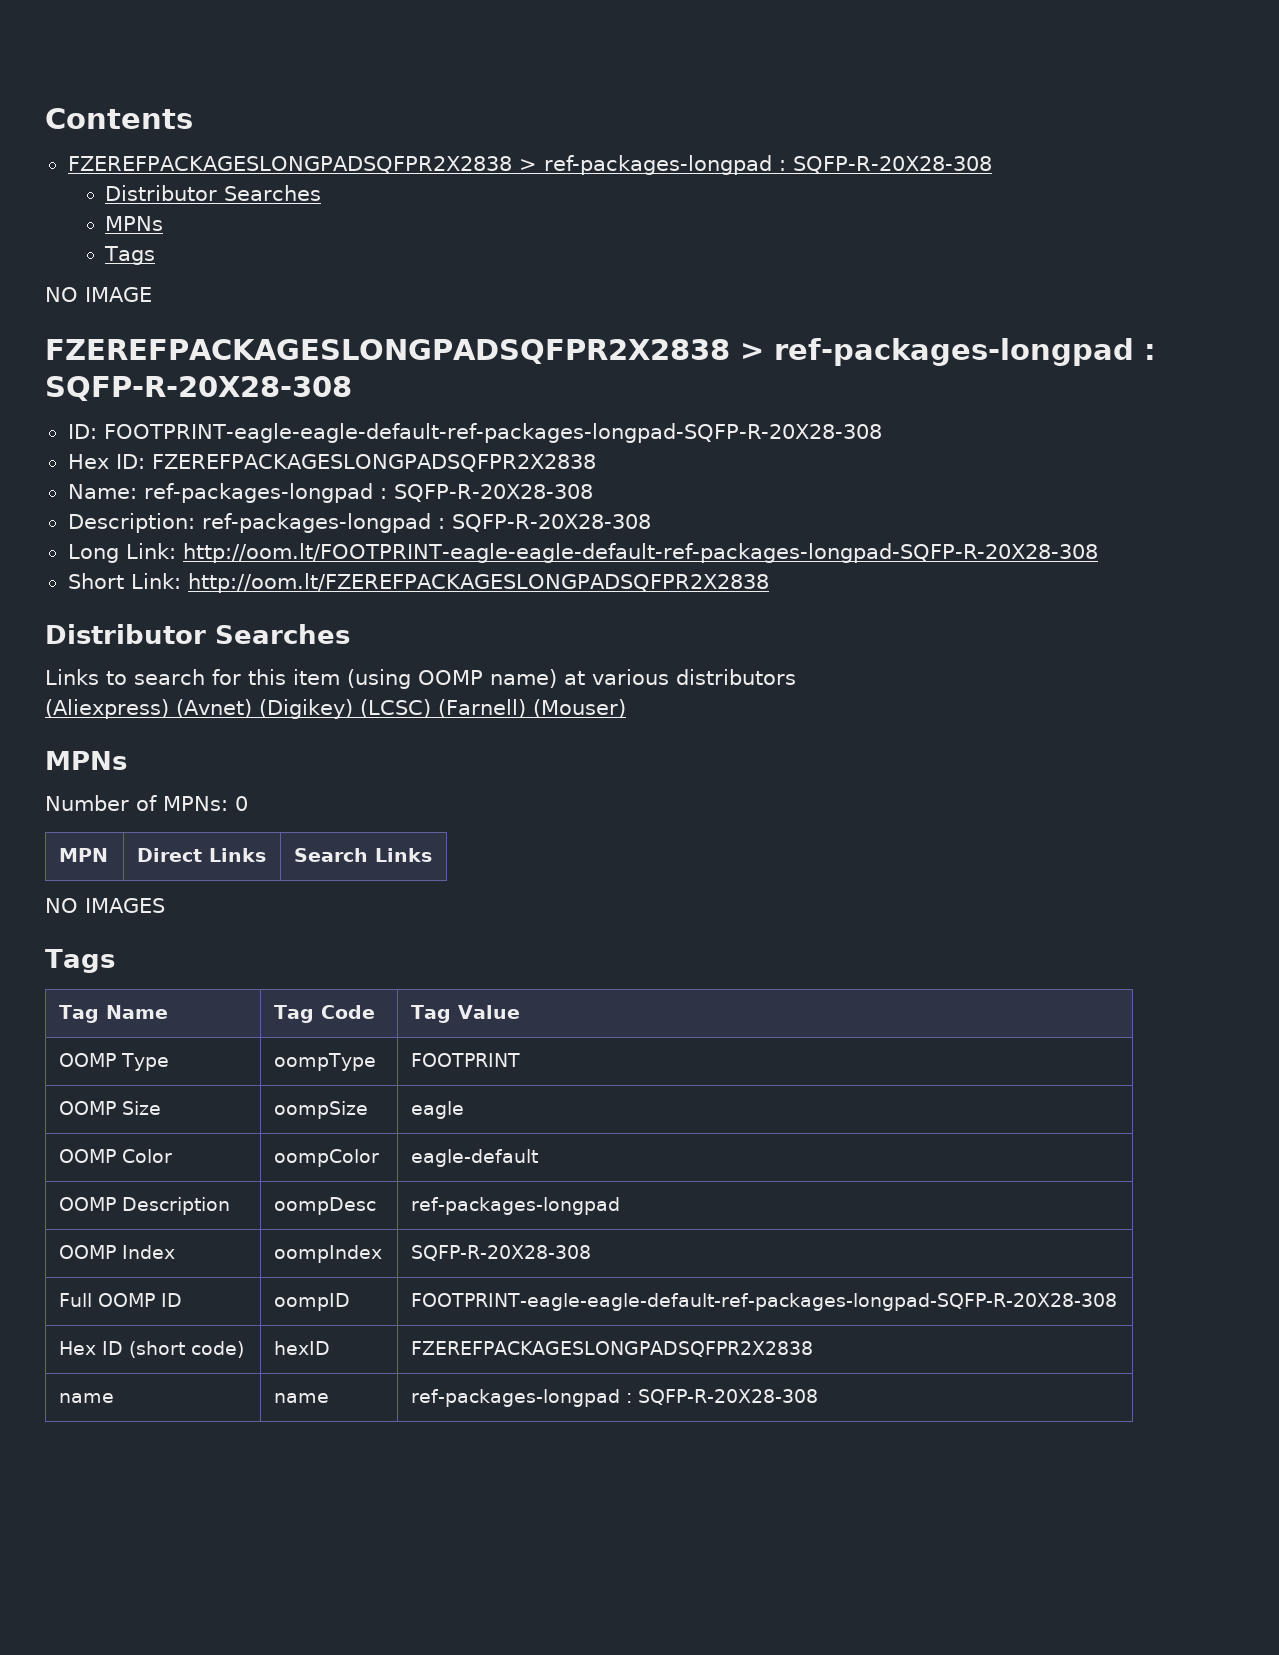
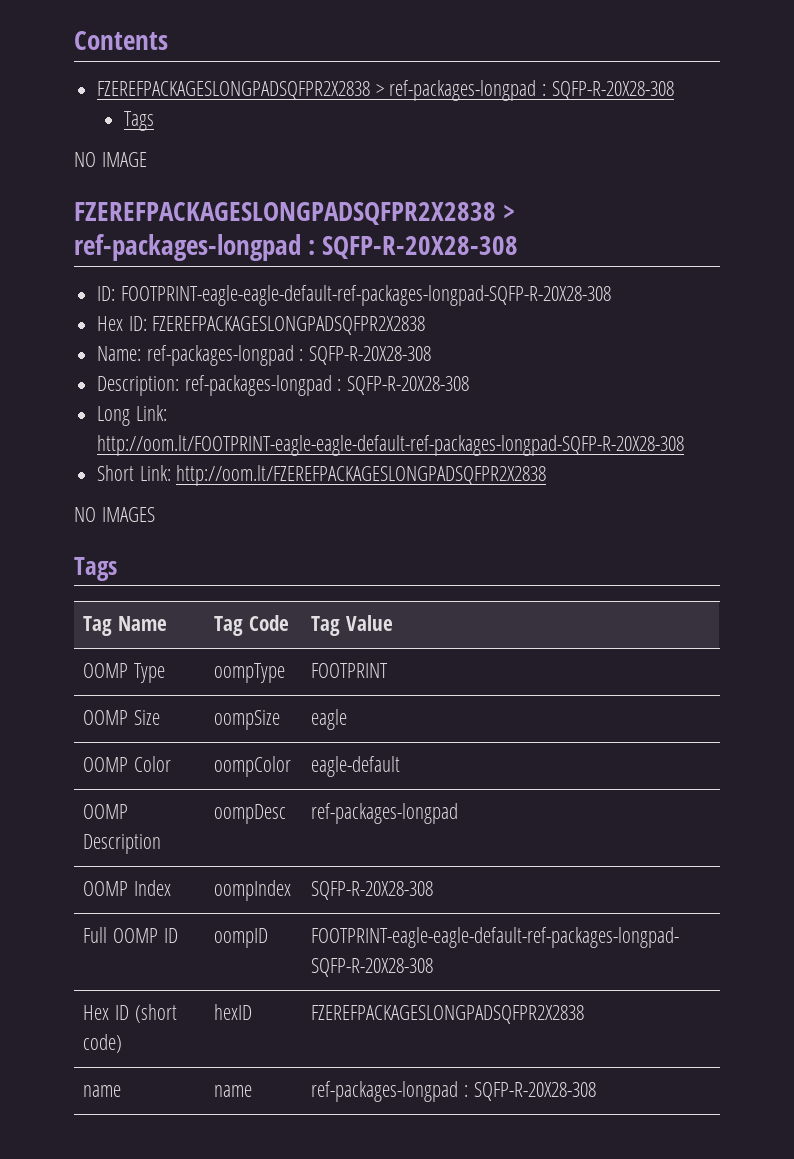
[105,185,322,201] [105,216,164,231] // Distributor Searches // MPNs -> (674, 90) none
[45,624,350,644] [45,669,796,689] [45,699,626,719] [45,751,127,770] [45,795,248,811] [59,848,109,862] [137,848,267,862] [294,848,433,862] // Distributor Searches // Links to search for this item (using OOMP name) at various distributors // (Aliexpress) (Avnet) (Digikey) (LCSC) (Farnell) (Mouser) // MPNs // Number of MPNs: 0 // MPN | Direct Links | Search Links -> (547, 475) none

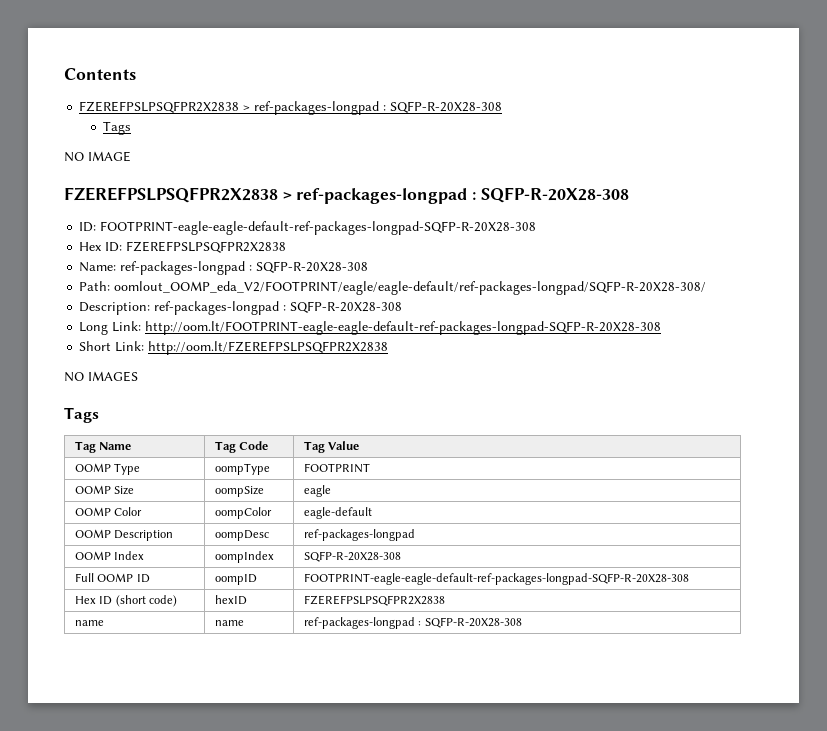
[97,81,371,100] FZEREFPACKAGESLONGPADSQFPR2X2838 -> [79,101,240,113] FZEREFPSLPSQFPR2X2838
[74,202,496,225] FZEREFPACKAGESLONGPADSQFPR2X2838 -> [64,187,278,203] FZEREFPSLPSQFPR2X2838
[152,316,426,335] FZEREFPACKAGESLONGPADSQFPR2X2838 -> [126,241,287,253] FZEREFPSLPSQFPR2X2838
(432, 355) none -> [79,281,707,295] // Path: oomlout_OOMP_eda_V2/FOOTPRINT/eagle/eagle-default/ref-packages-longpad/SQFP-R-20X28-308/
[176,465,547,486] http://oom.lt/FZEREFPACKAGESLONGPADSQFPR2X2838 -> [148,341,389,355] http://oom.lt/FZEREFPSLPSQFPR2X2838
[311,1005,585,1024] FZEREFPACKAGESLONGPADSQFPR2X2838 -> [304,595,446,606] FZEREFPSLPSQFPR2X2838

